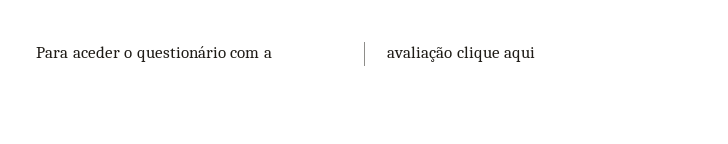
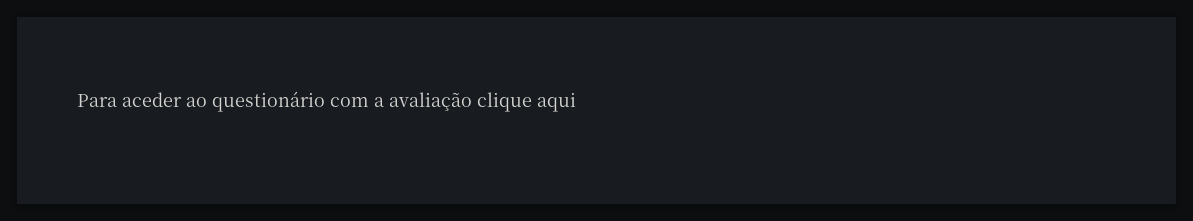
[124,50,133,58] o -> [186,97,207,107] ao

